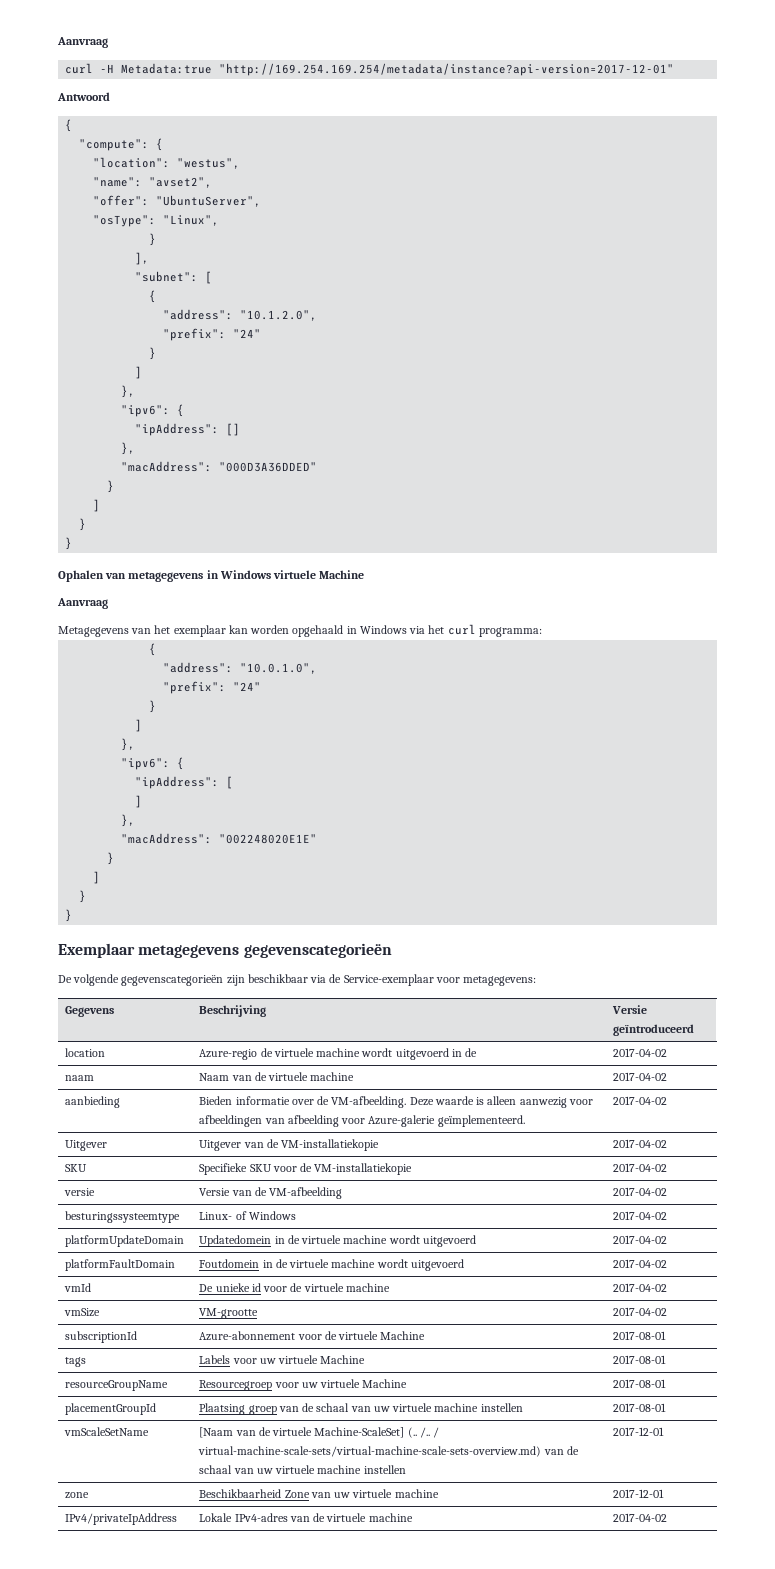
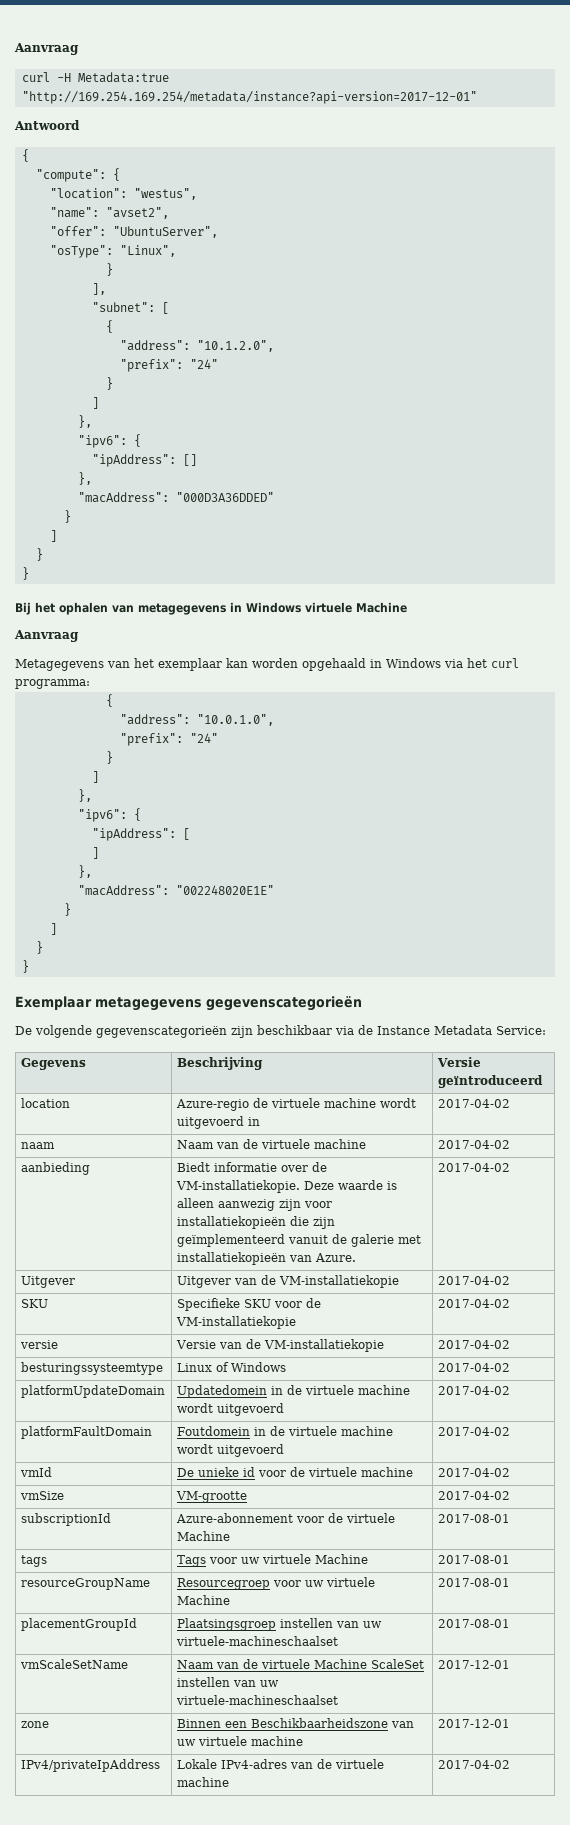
[58,570,104,582] Ophalen -> [15,602,108,615] Bij het ophalen
[343,974,537,986] Service-exemplaar voor metagegevens: -> [377,1025,546,1035] Instance Metadata Service:
[465,1048,478,1057] de -> (260, 1121) none
[199,1096,233,1105] Bieden -> [176,1162,210,1172] Biedt
[331,1096,407,1108] VM-afbeelding. -> [175,1180,300,1193] VM-installatiekopie.
[568,1099,593,1105] [199,1115,525,1127] voor afbeeldingen van afbeelding voor Azure-galerie geïmplementeerd. -> [278,1199,332,1211] [176,1216,335,1229] [176,1234,421,1247] [176,1252,356,1265] zijn voor installatiekopieën die zijn geïmplementeerd vanuit de galerie met installatiekopieën van Azure.
[269,1187,343,1199] VM-afbeelding -> [263,1339,384,1352] VM-installatiekopie
[199,1212,233,1220] Linux- -> [176,1363,212,1372] Linux
[199,1355,231,1364] Labels -> [176,1555,206,1567] Tags
[199,1403,523,1415] Plaatsing groep van de schaal van uw virtuele machine instellen -> [176,1618,382,1631] [175,1636,338,1646] Plaatsingsgroep instellen van uw virtuele-machineschaalset
[199,1427,440,1438] [198,1446,579,1457] [199,1465,406,1474] [Naam van de virtuele Machine-ScaleSet] (.. /.. / virtual-machine-scale-sets/virtual-machine-scale-sets-overview.md) van de schaal van uw virtuele machine instellen -> [176,1659,424,1669] [176,1677,279,1687] [175,1695,338,1705] Naam van de virtuele Machine ScaleSet instellen van uw virtuele-machineschaalset
[199,1489,310,1498] Beschikbaarheid Zone -> [176,1718,388,1728] Binnen een Beschikbaarheidszone

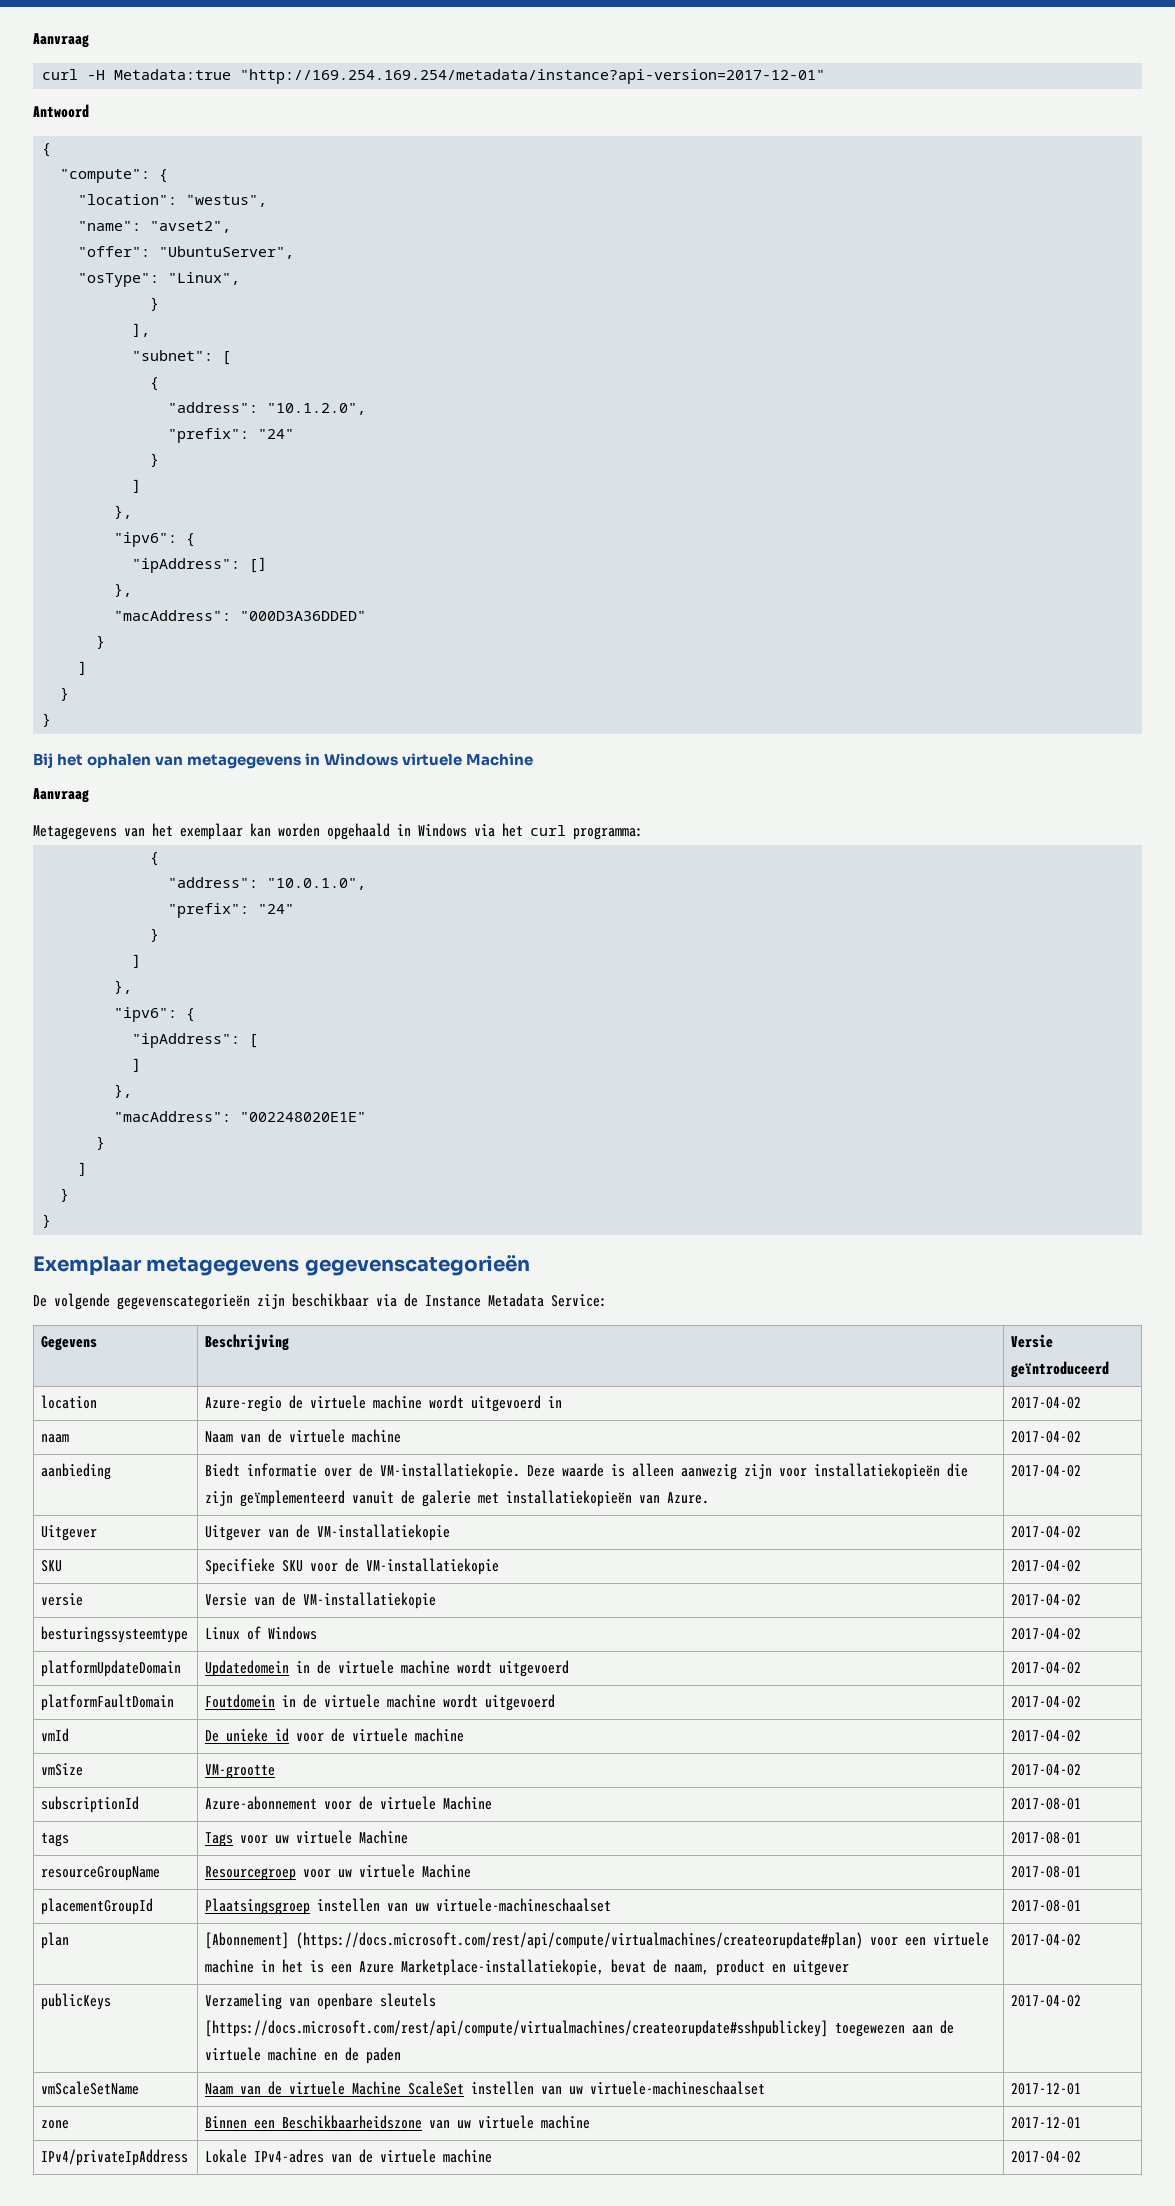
(510, 1623) none -> [41,1932,70,1949] [205,1932,990,1949] [205,1959,850,1976] [1011,1934,1082,1946] [41,1993,112,2010] [205,1993,437,2010] [205,2020,955,2037] [205,2047,402,2064] [1011,1995,1082,2007] // plan | [Abonnement] (https://docs.microsoft.com/rest/api/compute/virtualmachines/createorupdate#plan) voor een virtuele machine in het is een Azure Marketplace-installatiekopie, bevat de naam, product en uitgever | 2017-04-02 // publicKeys | Verzameling van openbare sleutels [https://docs.microsoft.com/rest/api/compute/virtualmachines/createorupdate#sshpublickey] toegewezen aan de virtuele machine en de paden | 2017-04-02

